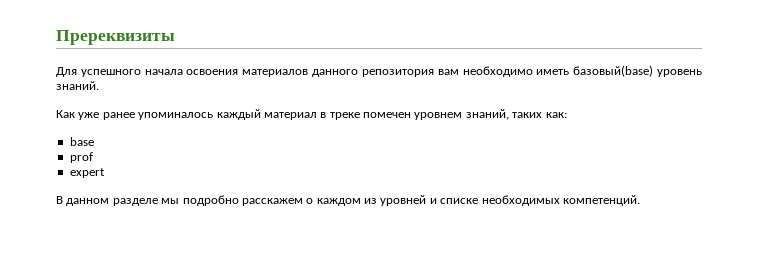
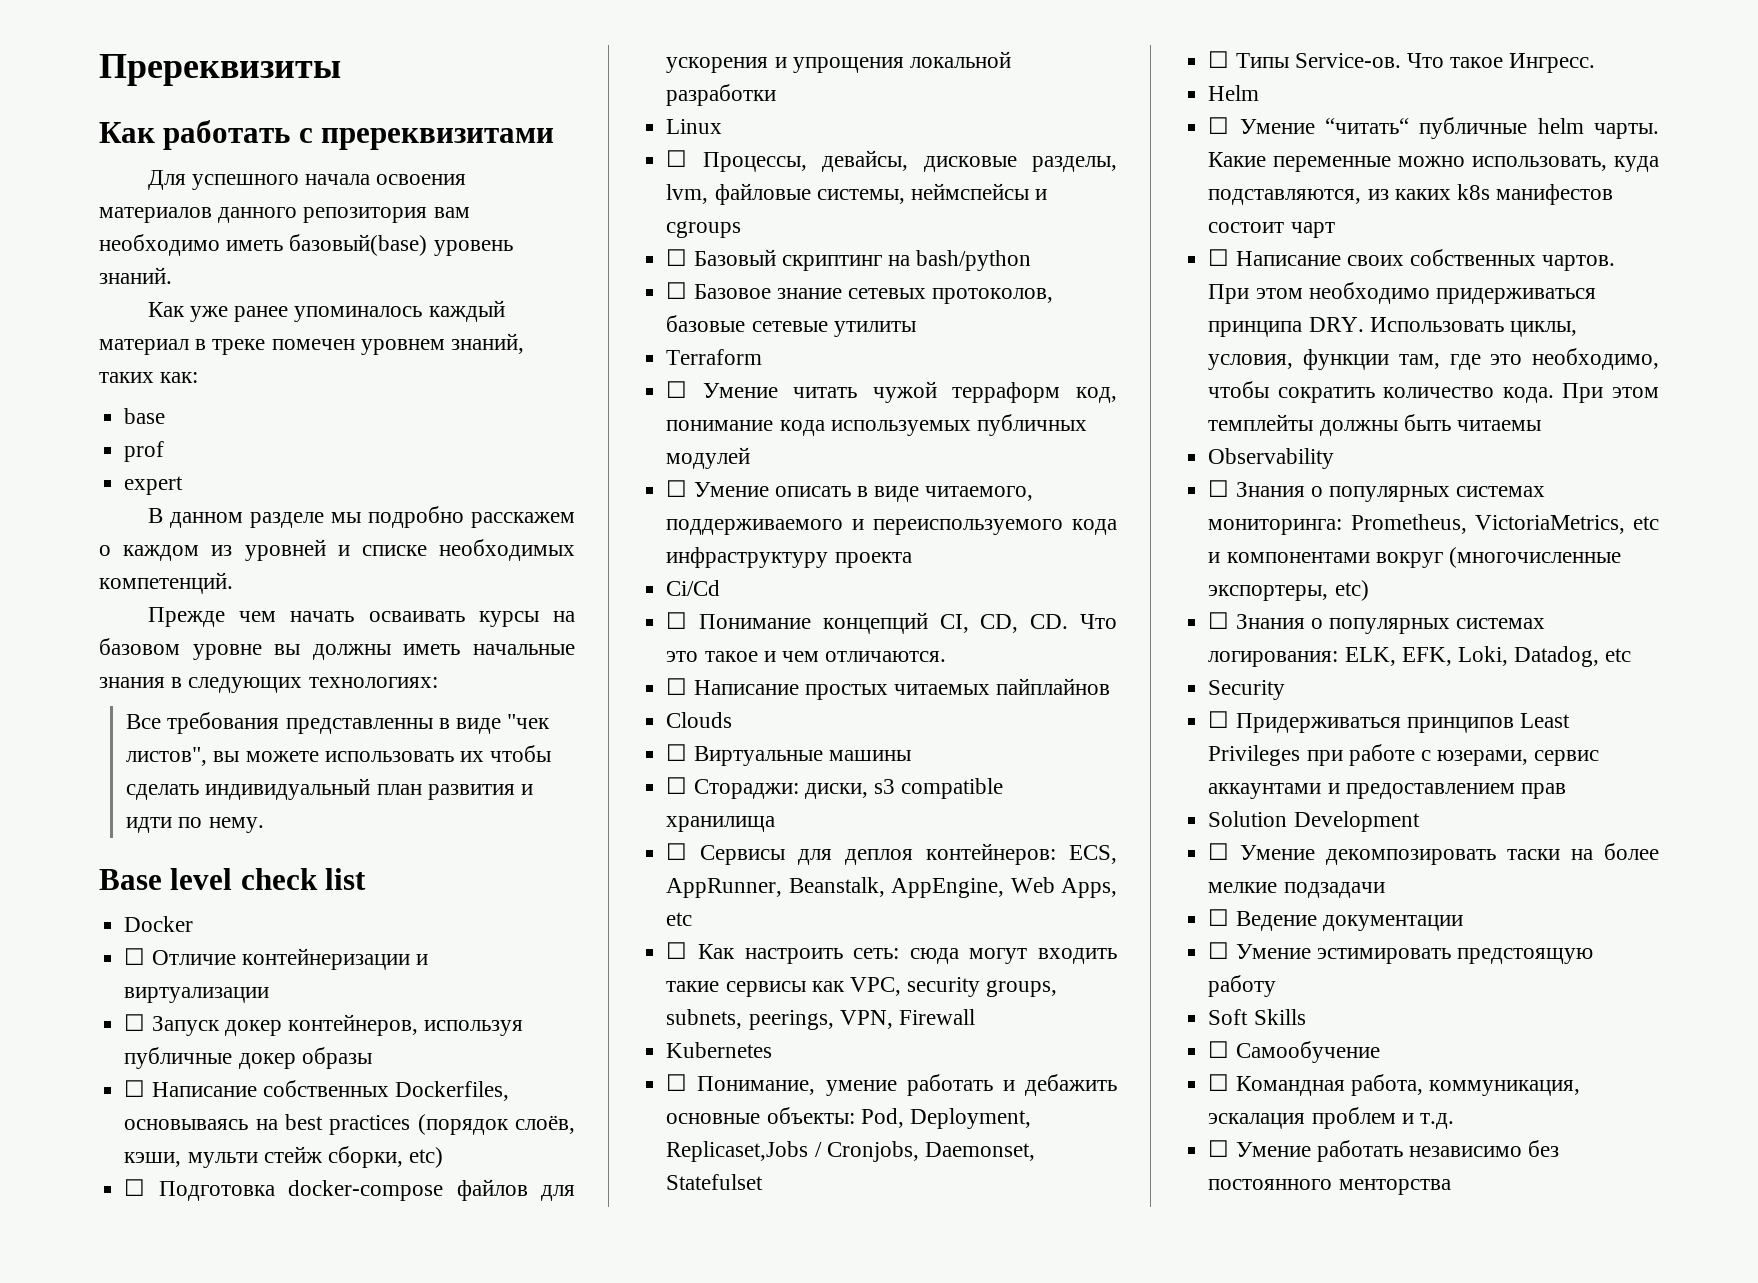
(175, 37) none -> [99,120,555,150] // Как работать с пререквизитами
(640, 200) none -> [147,607,575,627] [99,638,575,660] [99,677,438,693] [126,712,551,734] [126,745,552,766] [126,778,533,800] [126,817,264,833] [99,868,367,890] [124,916,194,932] [124,948,428,970] [124,987,270,1003] [124,1014,524,1036] [124,1047,372,1069] [124,1080,509,1101] [124,1114,575,1135] [124,1146,444,1168] [124,1179,575,1201] [666,51,1011,73] [666,84,777,106] [666,119,723,134] [666,150,1117,172] [666,183,1048,205] [666,221,742,238] [666,249,1032,271] [666,282,1054,304] [666,315,916,337] [666,349,763,365] [666,381,1117,403] [666,414,1087,436] [666,447,751,469] [666,480,1034,502] [666,519,1117,535] [666,547,912,568] [666,580,721,596] [666,612,1117,634] [666,651,947,662] [666,678,1111,700] [666,712,733,728] [666,744,911,766] [666,777,1004,799] [666,816,776,832] [666,843,1117,865] [666,877,1117,898] [666,912,693,926] [666,942,1117,964] [666,977,1058,997] [666,1009,975,1030] [666,1042,773,1058] [666,1074,1117,1096] [666,1107,1031,1129] [666,1141,1035,1162] [666,1174,764,1190] [1208,51,1596,73] [1208,85,1260,101] [1208,117,1659,139] [1208,152,1659,172] [1208,184,1614,205] [1208,222,1335,238] [1208,249,1616,271] [1208,282,1596,304] [1208,317,1577,337] [1208,348,1659,370] [1208,381,1659,403] [1208,414,1541,436] [1208,448,1335,469] [1208,480,1546,502] [1208,514,1659,535] [1208,547,1621,568] [1208,580,1369,601] [1208,612,1546,634] [1208,646,1632,667] [1208,680,1286,700] [1208,711,1570,733] [1208,744,1600,766] [1208,783,1566,799] [1208,811,1420,832] [1208,843,1659,865] [1208,882,1385,898] [1208,909,1463,931] [1208,942,1593,964] [1208,975,1277,997] [1208,1009,1306,1025] [1208,1041,1380,1063] [1208,1074,1580,1096] [1208,1107,1454,1129] [1208,1140,1560,1162] [1208,1179,1451,1195] // Прежде чем начать осваивать курсы на базовом уровне вы должны иметь начальные знания в следующих технологиях: // Все требования представленны в виде "чек листов", вы можете использовать их чтобы сделать индивидуальный план развития и идти по нему. // Base level check list // Docker // ☐ Отличие контейнеризации и виртуализации // ☐ Запуск докер контейнеров, используя публичные докер образы // ☐ Написание собственных Dockerfiles, основываясь на best practices (порядок слоёв, кэши, мульти стейж сборки, etc) // ☐ Подготовка docker-compose файлов для ускорения и упрощения локальной разработки // Linux // ☐ Процессы, девайсы, дисковые разделы, lvm, файловые системы, неймспейсы и cgroups // ☐ Базовый скриптинг на bash/python // ☐ Базовое знание сетевых протоколов, базовые сетевые утилиты // Terraform // ☐ Умение читать чужой терраформ код, понимание кода используемых публичных модулей // ☐ Умение описать в виде читаемого, поддерживаемого и переиспользуемого кода инфраструктуру проекта // Ci/Cd // ☐ Понимание концепций CI, CD, CD. Что это такое и чем отличаются. // ☐ Написание простых читаемых пайплайнов // Clouds // ☐ Виртуальные машины // ☐ Стораджи: диски, s3 compatible хранилища // ☐ Сервисы для деплоя контейнеров: ECS, AppRunner, Beanstalk, AppEngine, Web Apps, etc // ☐ Как настроить сеть: сюда могут входить такие сервисы как VPC, security groups, subnets, peerings, VPN, Firewall // Kubernetes // ☐ Понимание, умение работать и дебажить основные объекты: Pod, Deployment, Replicaset,Jobs / Cronjobs, Daemonset, Statefulset // ☐ Типы Service-ов. Что такое Ингресс. // Helm // ☐ Умение “читать“ публичные helm чарты. Какие переменные можно использовать, куда подставляются, из каких k8s манифестов состоит чарт // ☐ Написание своих собственных чартов. При этом необходимо придерживаться принципа DRY. Использовать циклы, условия, функции там, где это необходимо, чтобы сократить количество кода. При этом темплейты должны быть читаемы // Observability // ☐ Знания о популярных системах мониторинга: Prometheus, VictoriaMetrics, etc и компонентами вокруг (многочисленные экспортеры, etc) // ☐ Знания о популярных системах логирования: ELK, EFK, Loki, Datadog, etc // Security // ☐ Придерживаться принципов Least Privileges при работе с юзерами, сервис аккаунтами и предоставлением прав // Solution Development // ☐ Умение декомпозировать таски на более мелкие подзадачи // ☐ Ведение документации // ☐ Умение эстимировать предстоящую работу // Soft Skills // ☐ Самообучение // ☐ Командная работа, коммуникация, эскалация проблем и т.д. // ☐ Умение работать независимо без постоянного менторства

